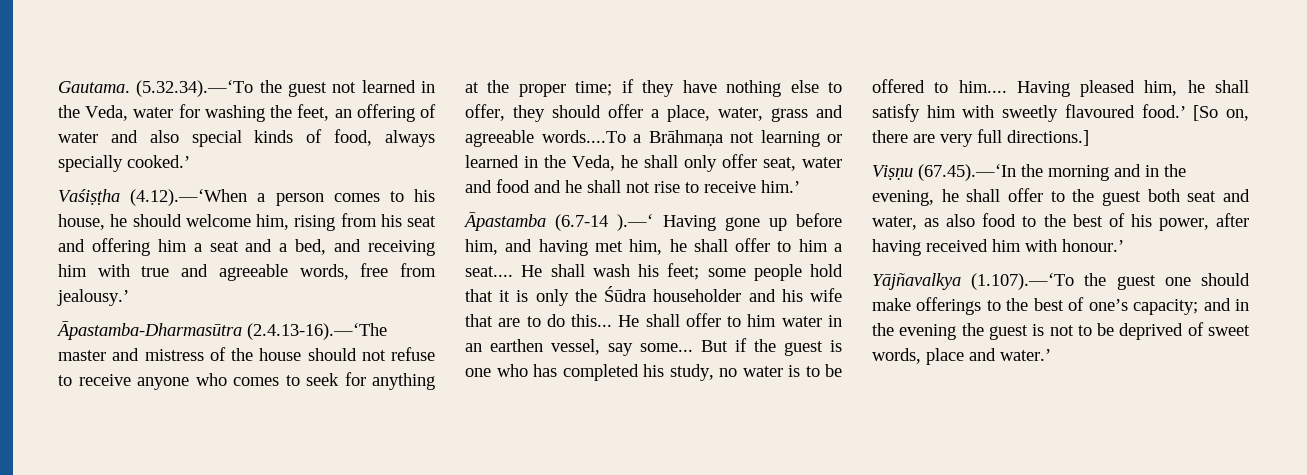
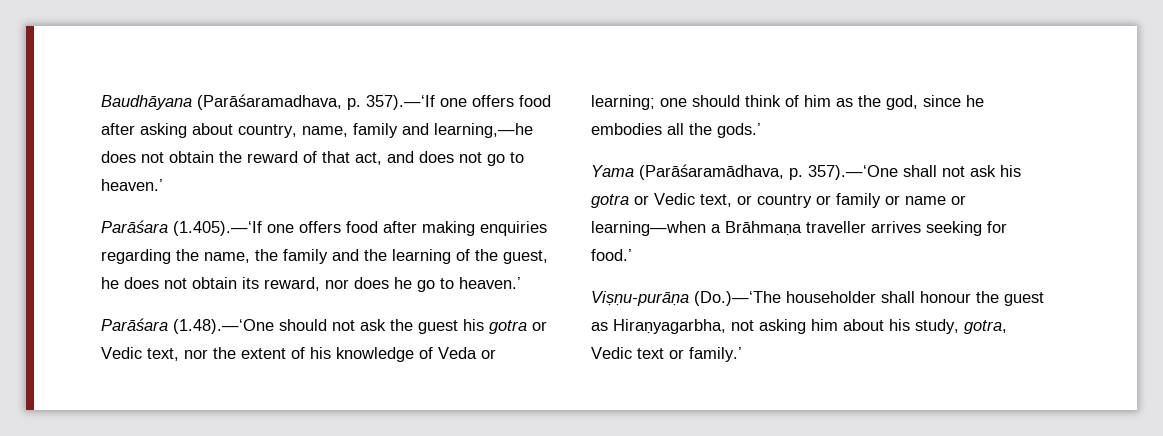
[58,80,435,97] [58,104,437,122] [58,129,435,147] [58,155,190,172] [58,189,436,206] [58,213,436,231] [58,238,435,256] [58,263,437,281] [57,289,129,306] [56,321,387,340] [58,347,435,361] [58,372,435,390] [465,79,842,97] [465,104,843,122] [465,130,842,147] [465,154,842,172] [465,179,800,193] [463,212,842,231] [465,238,843,256] [465,263,843,281] [465,286,842,306] [465,313,842,327] [465,338,842,356] [465,364,842,381] [872,79,1249,97] [872,104,1249,122] [872,129,1089,147] [872,164,1186,181] [872,188,1250,206] [872,213,1249,231] [872,239,1124,256] [872,273,1250,290] [872,297,1249,315] [872,322,1250,340] [872,348,1051,365] Gautama. (5.32.34).—‘To the guest not learned in the Veda, water for washing the feet, an offering of water and also special kinds of food, always specially cooked.’ // Vaśiṣṭha (4.12).—‘When a person comes to his house, he should welcome him, rising from his seat and offering him a seat and a bed, and receiving him with true and agreeable words, free from jealousy.’ // Āpastamba-Dharmasūtra (2.4.13-16).—‘The master and mistress of the house should not refuse to receive anyone who comes to seek for anything at the proper time; if they have nothing else to offer, they should offer a place, water, grass and agreeable words....To a Brāhmaṇa not learning or learned in the Veda, he shall only offer seat, water and food and he shall not rise to receive him.’ // Āpastamba (6.7-14 ).—‘ Having gone up before him, and having met him, he shall offer to him a seat.... He shall wash his feet; some people hold that it is only the Śūdra householder and his wife that are to do this... He shall offer to him water in an earthen vessel, say some... But if the guest is one who has completed his study, no water is to be offered to him.... Having pleased him, he shall satisfy him with sweetly flavoured food.’ [So on, there are very full directions.] // Viṣṇu (67.45).—‘In the morning and in the evening, he shall offer to the guest both seat and water, as also food to the best of his power, after having received him with honour.’ // Yājñavalkya (1.107).—‘To the guest one should make offerings to the best of one’s capacity; and in the evening the guest is not to be deprived of sweet words, place and water.’ -> [101,94,551,110] [101,123,533,138] [101,151,524,166] [101,179,163,191] [101,220,547,236] [101,249,548,264] [101,277,521,292] [101,318,547,334] [101,347,496,362] [591,95,984,110] [591,123,761,138] [591,164,1021,180] [591,193,966,208] [591,221,1007,236] [591,249,632,261] [591,291,1044,306] [591,319,1007,334] [591,347,742,362] Baudhāyana (Parāśaramadhava, p. 357).—‘If one offers food after asking about country, name, family and learning,—he does not obtain the reward of that act, and does not go to heaven.’ // Parāśara (1.405).—‘If one offers food after making enquiries regarding the name, the family and the learning of the guest, he does not obtain its reward, nor does he go to heaven.’ // Parāśara (1.48).—‘One should not ask the guest his gotra or Vedic text, nor the extent of his knowledge of Veda or learning; one should think of him as the god, since he embodies all the gods.’ // Yama (Parāśaramādhava, p. 357).—‘One shall not ask his gotra or Vedic text, or country or family or name or learning—when a Brāhmaṇa traveller arrives seeking for food.’ // Viṣṇu-purāṇa (Do.)—‘The householder shall honour the guest as Hiraṇyagarbha, not asking him about his study, gotra, Vedic text or family.’

